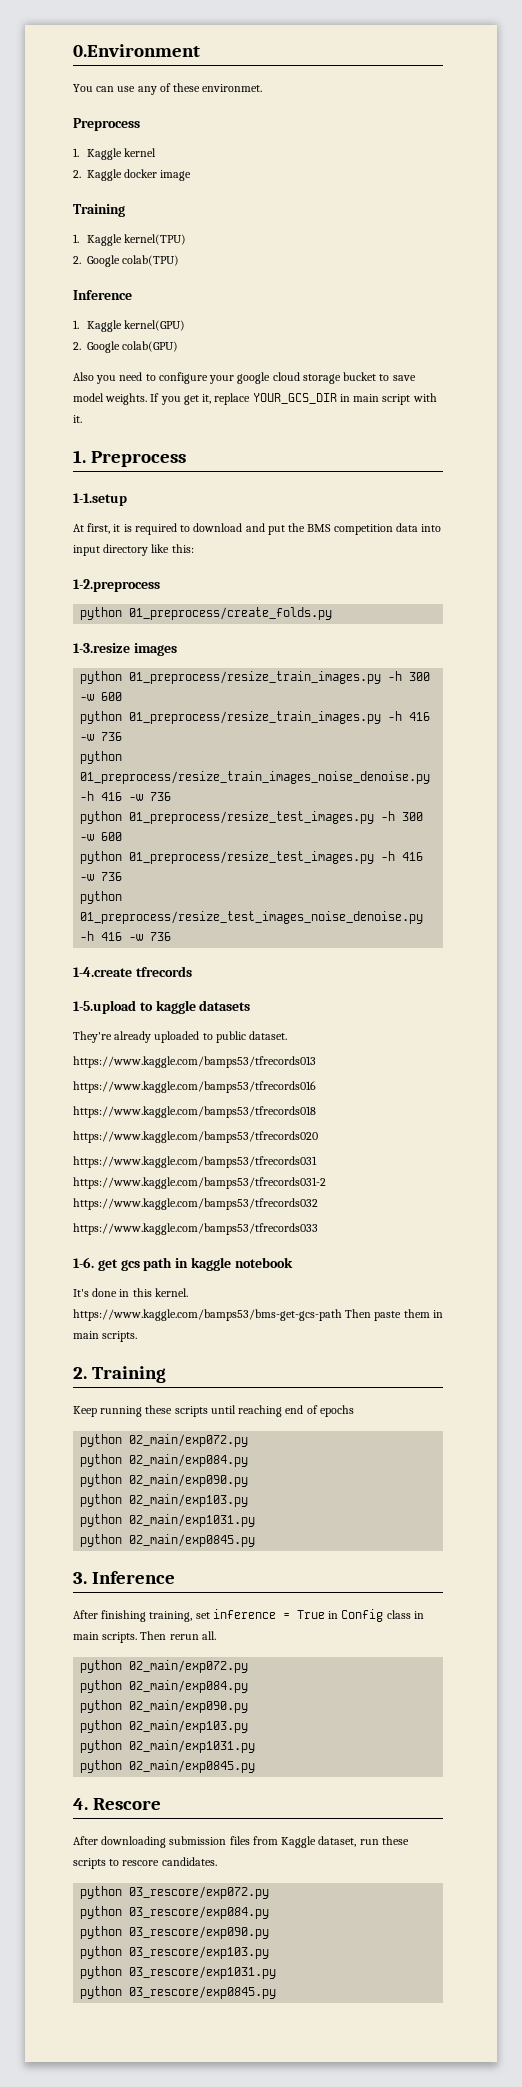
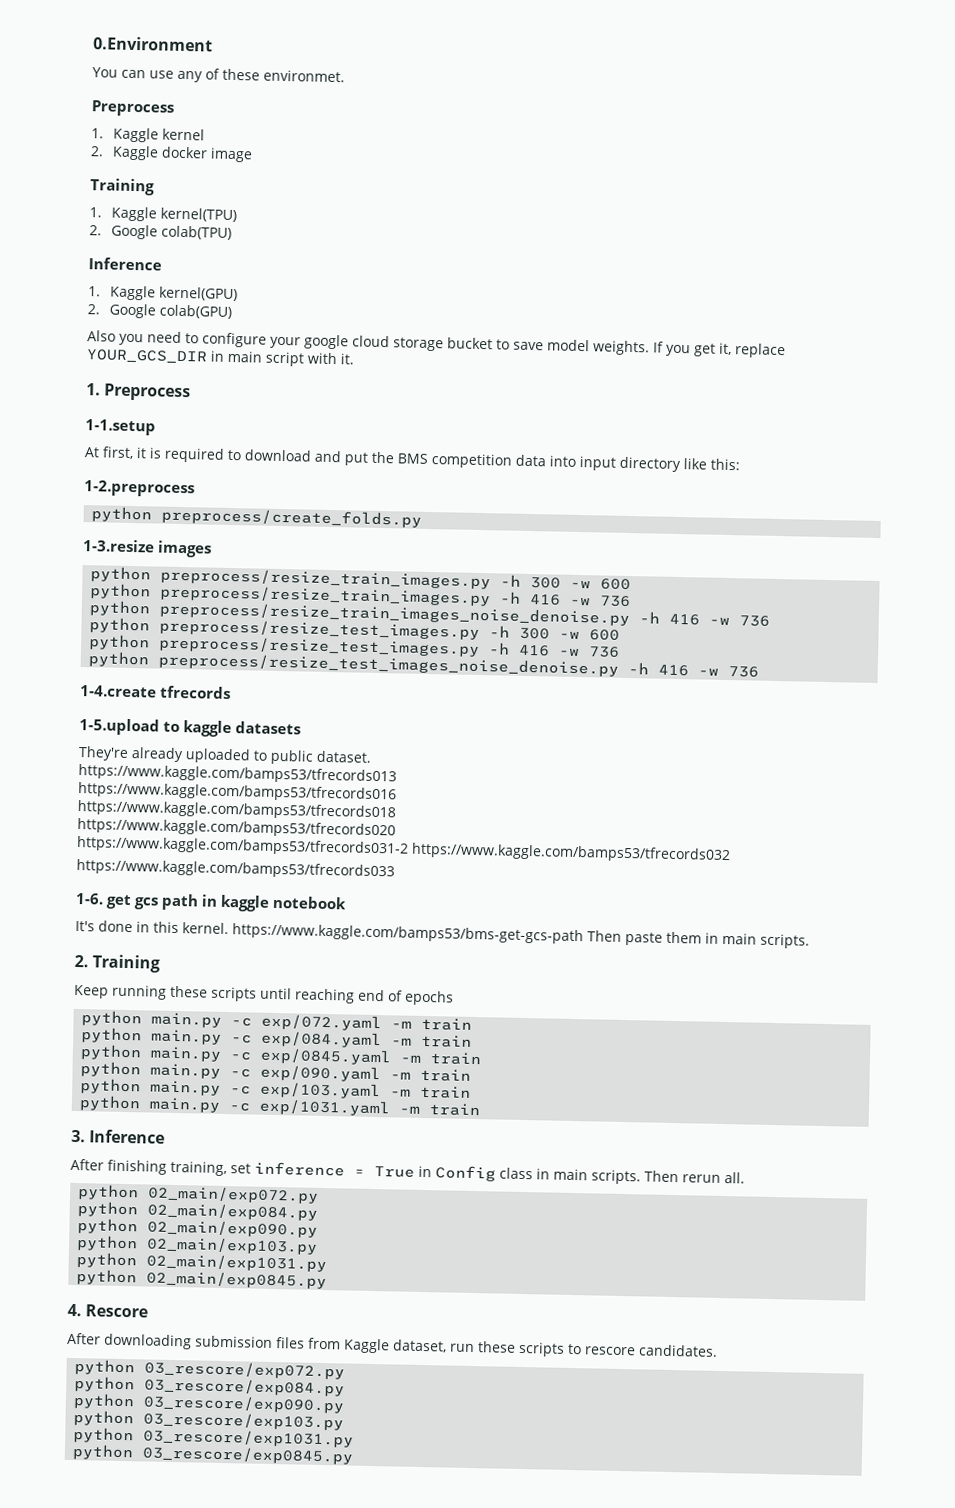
[129,607,333,620] 01_preprocess/create_folds.py -> [161,507,423,528] preprocess/create_folds.py
[129,671,431,684] [80,692,123,701] [80,711,431,724] [80,732,123,741] [80,751,123,764] [80,771,431,784] [80,791,172,801] [80,811,424,824] [80,832,123,841] [80,851,424,864] [80,872,123,881] [80,891,123,904] [80,911,424,924] 01_preprocess/resize_train_images.py -h 300 -w 600 // python 01_preprocess/resize_train_images.py -h 416 -w 736 // python 01_preprocess/resize_train_images_noise_denoise.py -h 416 -w 736 // python 01_preprocess/resize_test_images.py -h 300 -w 600 // python 01_preprocess/resize_test_images.py -h 416 -w 736 // python 01_preprocess/resize_test_images_noise_denoise.py -> [160,567,632,591] [90,583,632,608] [89,600,771,627] [89,617,621,641] [89,634,621,658] [88,651,620,677] preprocess/resize_train_images.py -h 300 -w 600 // python preprocess/resize_train_images.py -h 416 -w 736 // python preprocess/resize_train_images_noise_denoise.py -h 416 -w 736 // python preprocess/resize_test_images.py -h 300 -w 600 // python preprocess/resize_test_images.py -h 416 -w 736 // python preprocess/resize_test_images_noise_denoise.py
[73,1156,317,1168] https://www.kaggle.com/bamps53/tfrecords031 -> (396, 828) none
[129,1434,249,1447] [80,1454,249,1467] [80,1474,249,1487] [80,1494,249,1507] [80,1514,256,1527] [80,1534,256,1547] 02_main/exp072.py // python 02_main/exp084.py // python 02_main/exp090.py // python 02_main/exp103.py // python 02_main/exp1031.py // python 02_main/exp0845.py -> [151,1012,473,1032] [81,1027,473,1049] [80,1044,482,1066] [80,1061,472,1083] [80,1078,472,1100] [79,1095,481,1117] main.py -c exp/072.yaml -m train // python main.py -c exp/084.yaml -m train // python main.py -c exp/0845.yaml -m train // python main.py -c exp/090.yaml -m train // python main.py -c exp/103.yaml -m train // python main.py -c exp/1031.yaml -m train

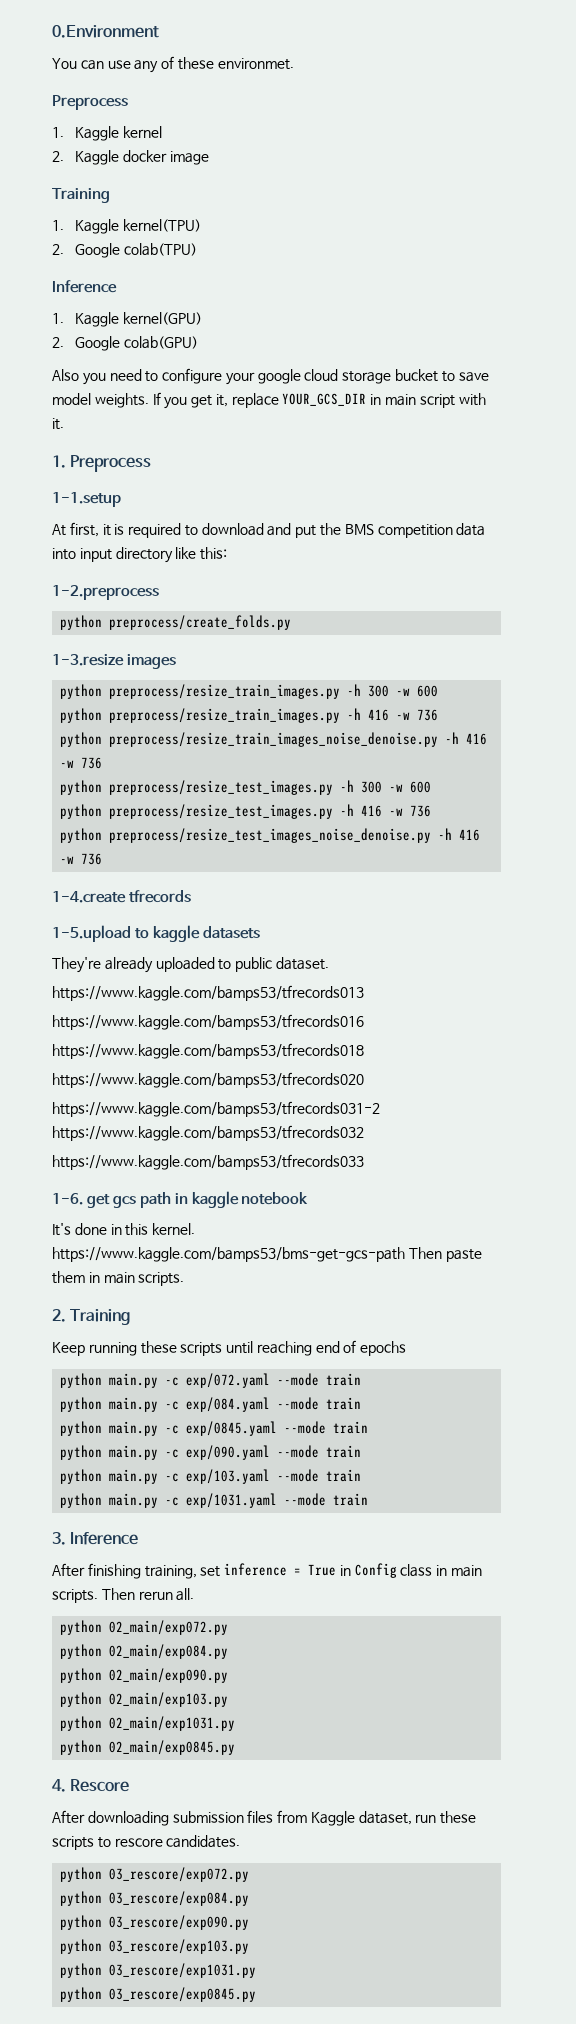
[391,1020,413,1029] -m -> [277,1373,320,1386] --mode
[391,1037,413,1046] -m -> [277,1397,320,1410] --mode
[400,1054,422,1063] -m -> [284,1421,327,1434] --mode
[390,1071,412,1080] -m -> [277,1445,320,1458] --mode
[390,1088,412,1097] -m -> [277,1469,320,1482] --mode
[399,1105,421,1114] -m -> [284,1493,327,1506] --mode

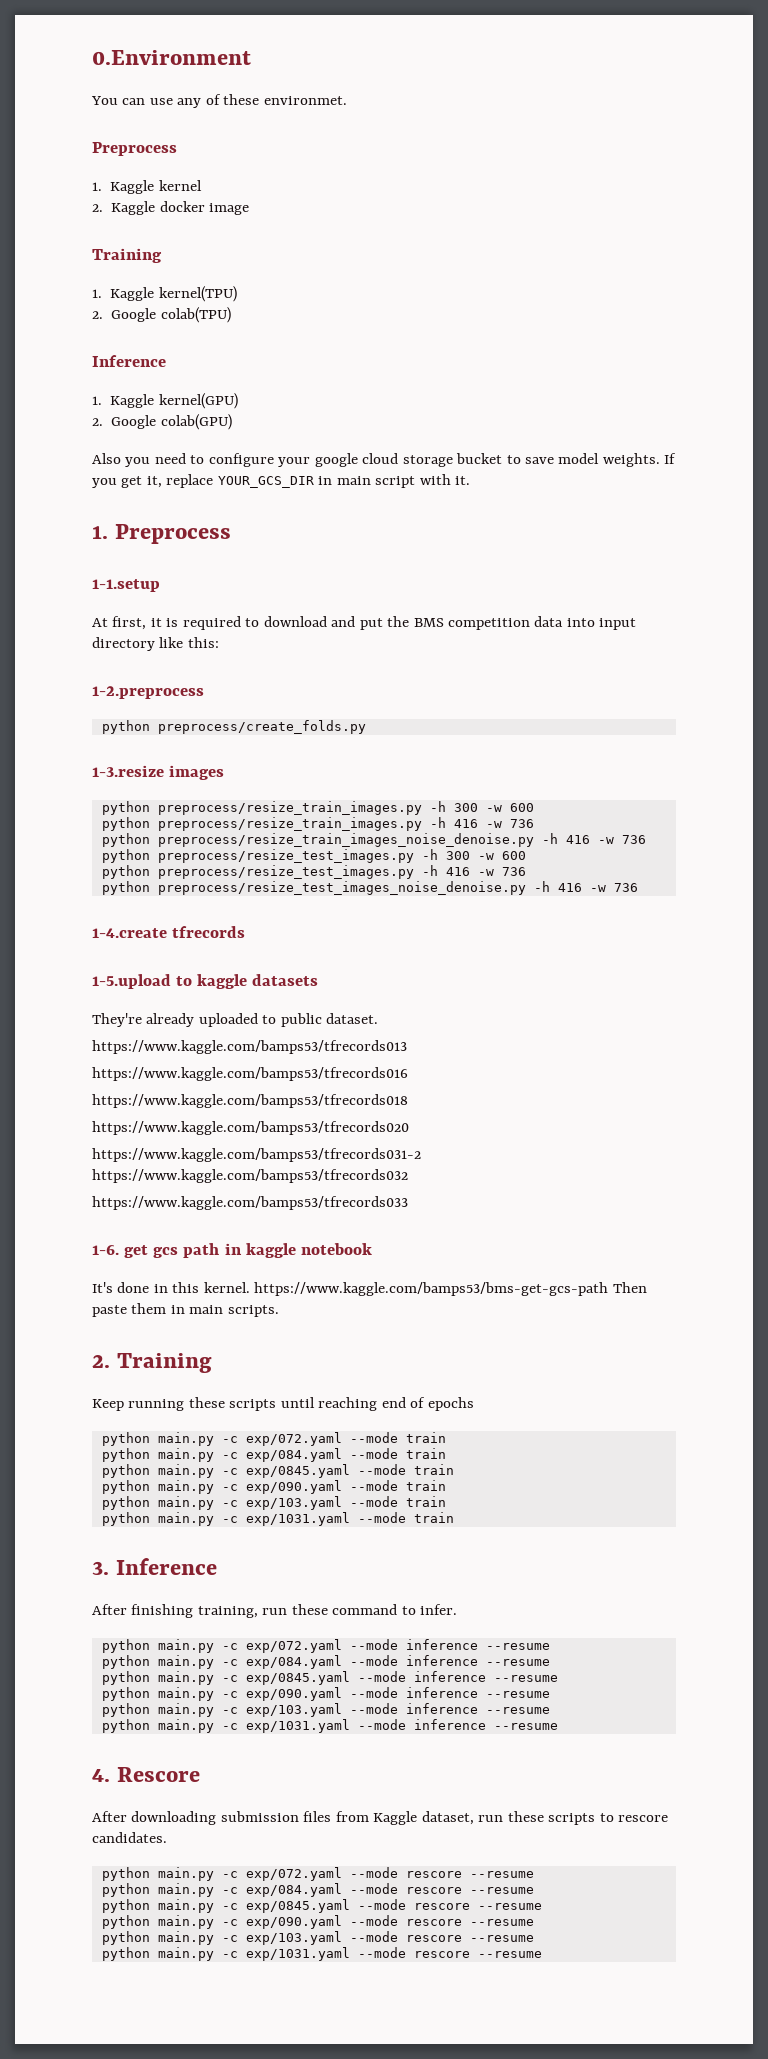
[200,1563,483,1578] [52,1588,195,1603] [60,1620,229,1635] [60,1644,229,1659] [60,1668,229,1683] [60,1692,229,1707] [60,1716,236,1731] [60,1740,236,1755] set inference = True in Config class in main scripts. Then rerun all. // python 02_main/exp072.py // python 02_main/exp084.py // python 02_main/exp090.py // python 02_main/exp103.py // python 02_main/exp1031.py // python 02_main/exp0845.py -> [262,1604,458,1615] [101,1639,550,1653] [101,1655,550,1669] [101,1671,558,1685] [101,1687,550,1701] [101,1703,550,1717] [101,1719,558,1733] run these command to infer. // python main.py -c exp/072.yaml --mode inference --resume // python main.py -c exp/084.yaml --mode inference --resume // python main.py -c exp/0845.yaml --mode inference --resume // python main.py -c exp/090.yaml --mode inference --resume // python main.py -c exp/103.yaml --mode inference --resume // python main.py -c exp/1031.yaml --mode inference --resume
[109,1867,250,1882] [60,1891,250,1906] [60,1915,250,1930] [60,1939,250,1954] [60,1963,257,1978] [60,1987,257,2002] 03_rescore/exp072.py // python 03_rescore/exp084.py // python 03_rescore/exp090.py // python 03_rescore/exp103.py // python 03_rescore/exp1031.py // python 03_rescore/exp0845.py -> [157,1867,534,1881] [101,1883,534,1897] [101,1899,542,1913] [101,1915,534,1929] [101,1931,534,1945] [101,1947,542,1961] main.py -c exp/072.yaml --mode rescore --resume // python main.py -c exp/084.yaml --mode rescore --resume // python main.py -c exp/0845.yaml --mode rescore --resume // python main.py -c exp/090.yaml --mode rescore --resume // python main.py -c exp/103.yaml --mode rescore --resume // python main.py -c exp/1031.yaml --mode rescore --resume

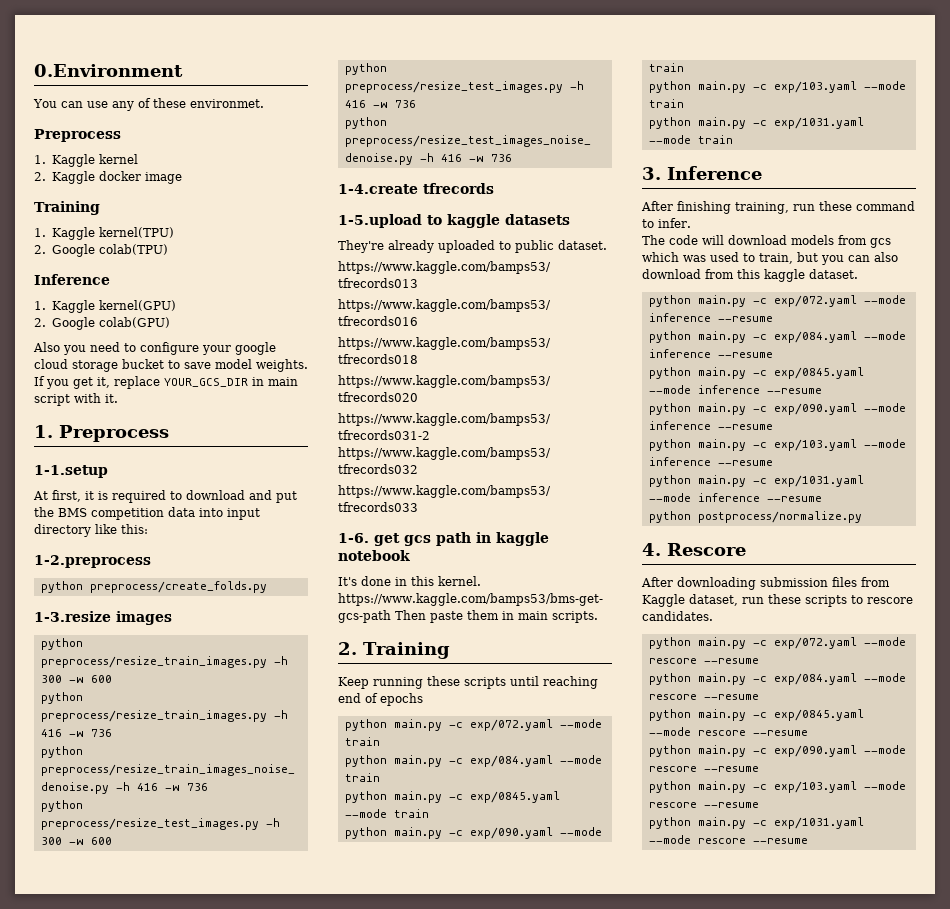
(458, 1609) none -> [642,235,891,248] [642,252,898,265] [642,269,858,282] // The code will download models from gcs which was used to train, but you can also download from this kaggle dataset.
(558, 1726) none -> [648,511,862,523] // python postprocess/normalize.py

